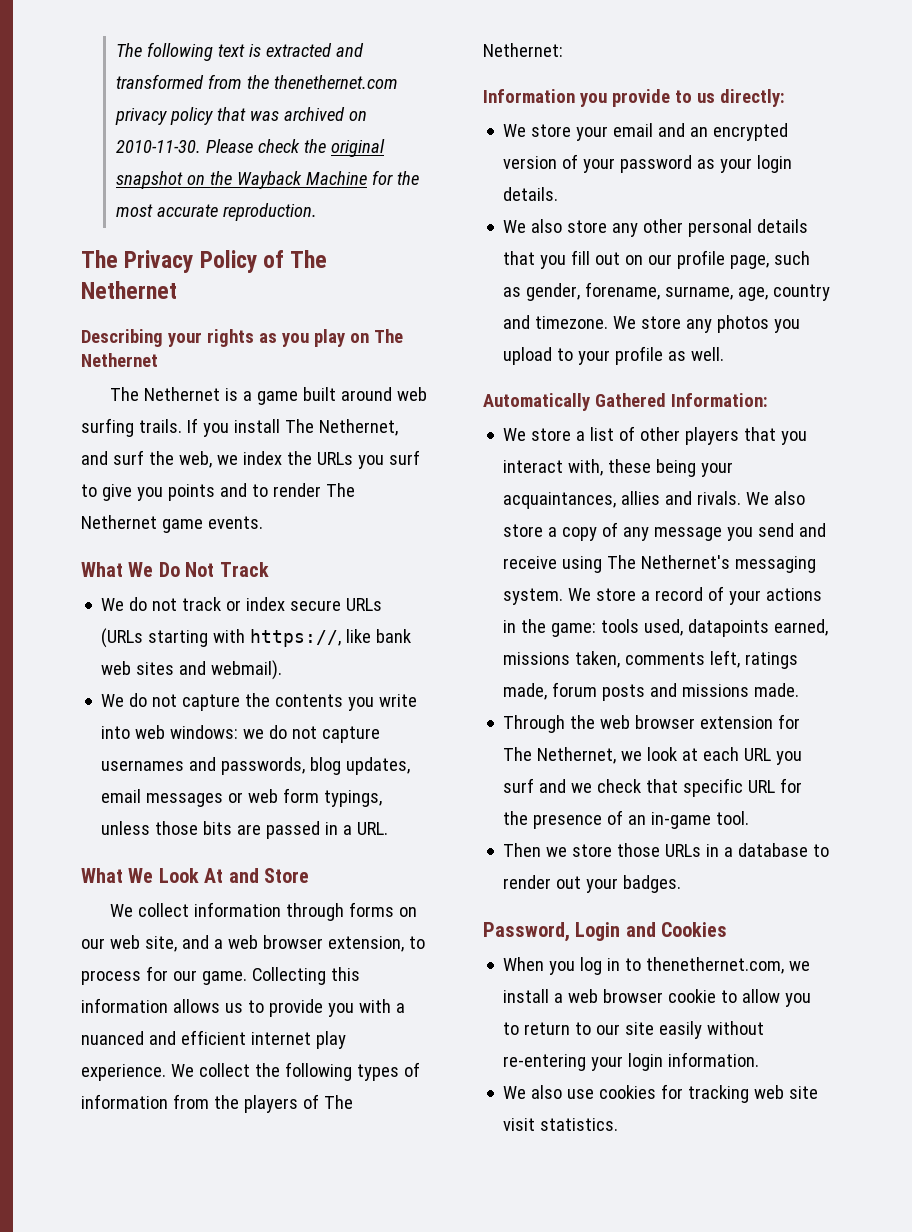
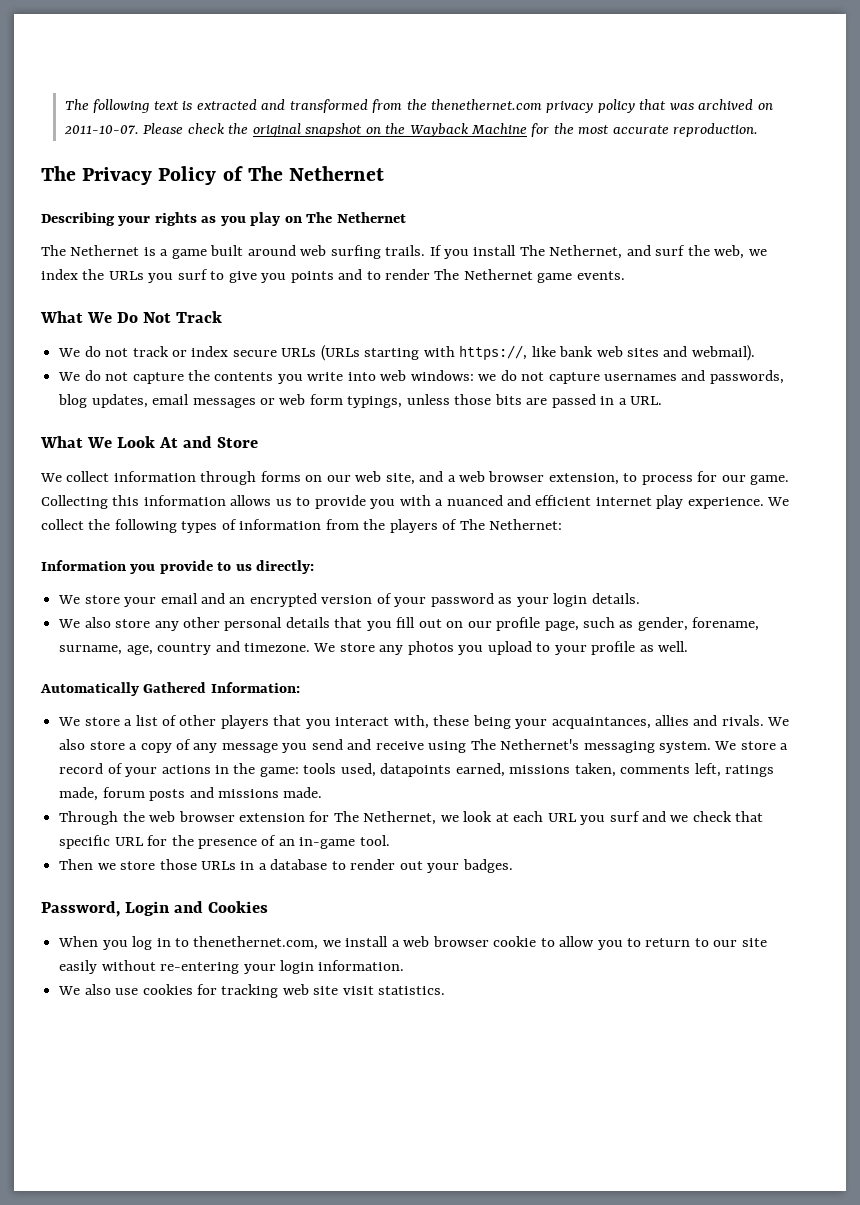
[115,140,201,153] 2010-11-30. -> [63,125,139,135] 2011-10-07.

